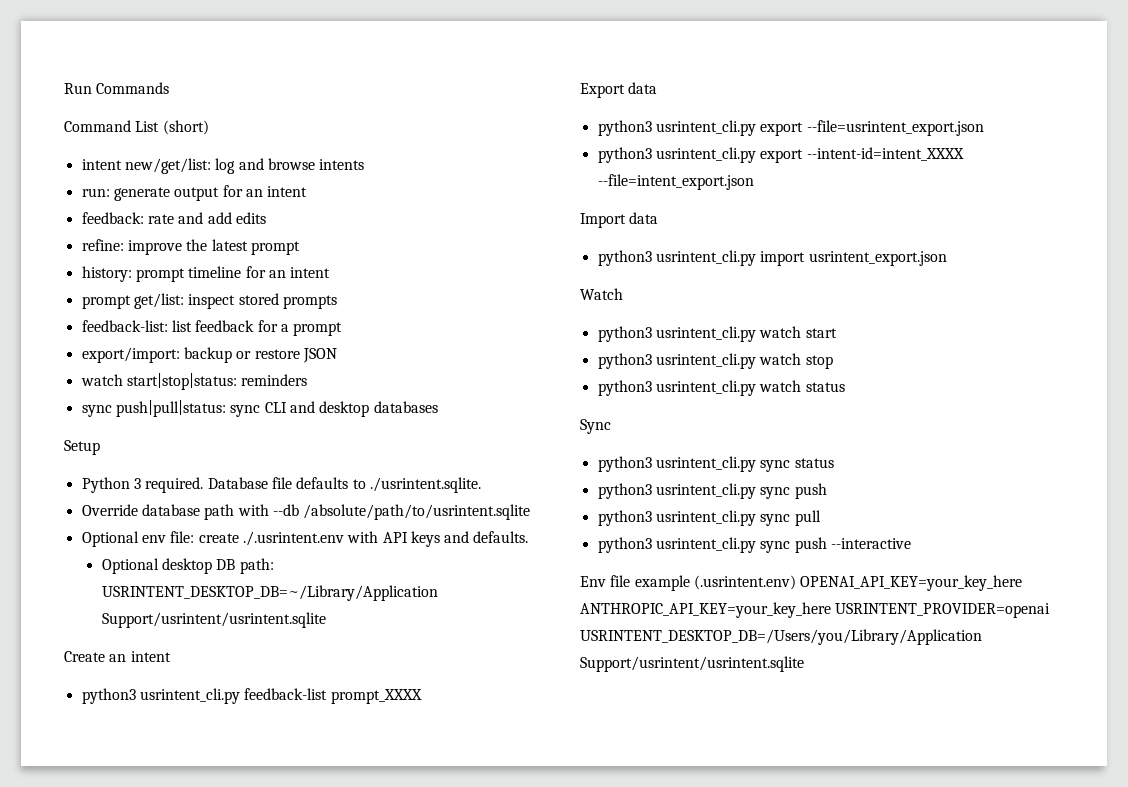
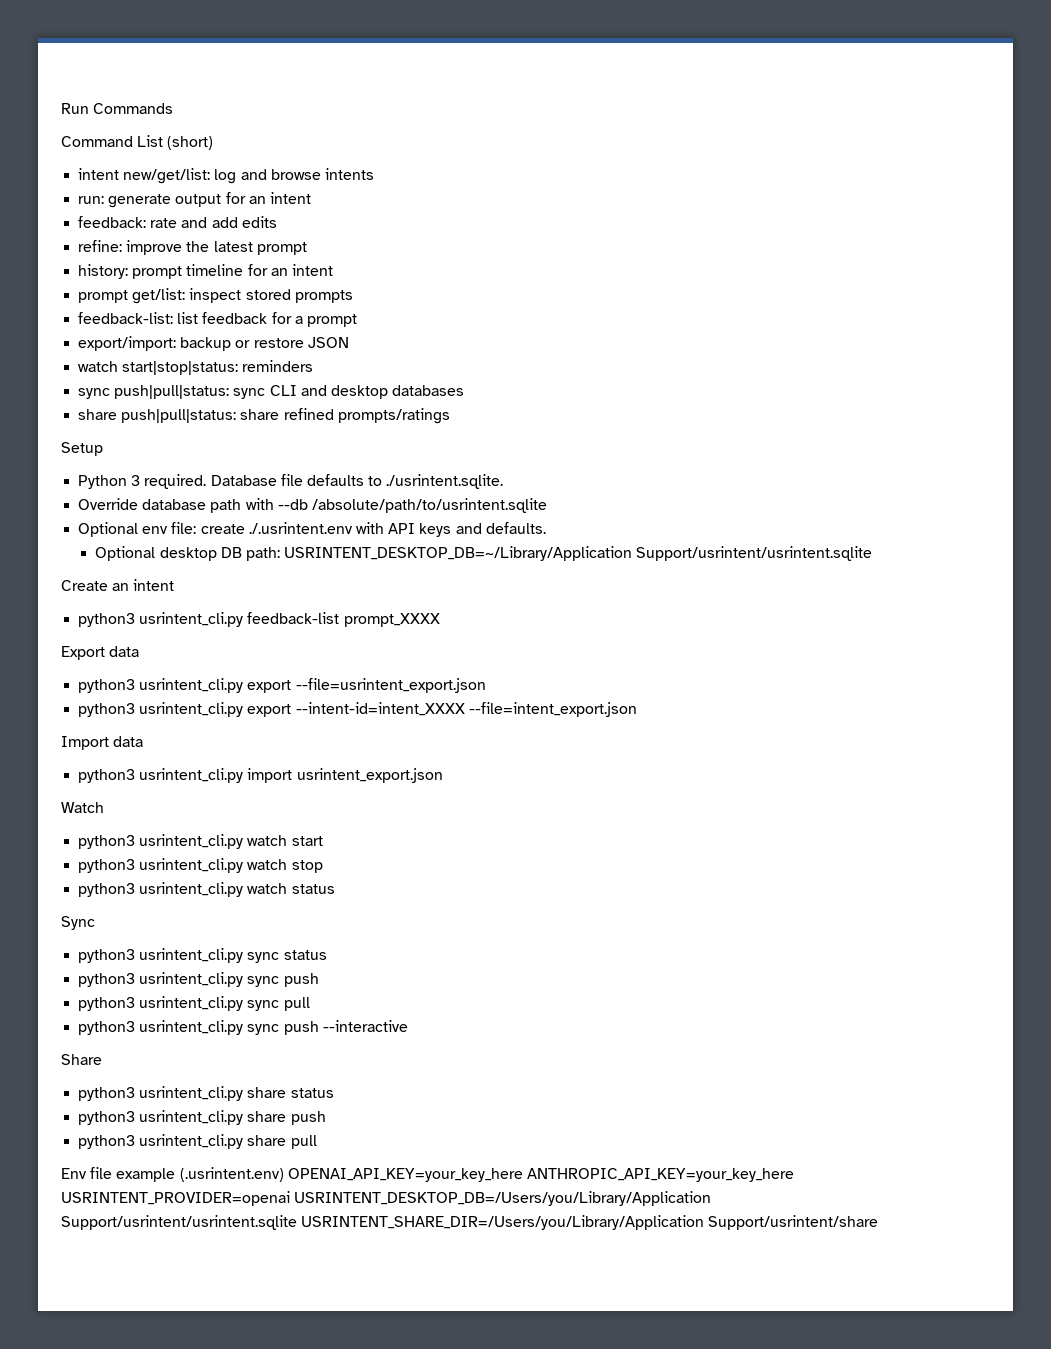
(438, 407) none -> [78,408,450,424] // share push|pull|status: share refined prompts/ratings
(911, 543) none -> [61,1054,102,1065] [78,1086,334,1101] [78,1110,326,1125] [78,1134,317,1149] // Share // python3 usrintent_cli.py share status // python3 usrintent_cli.py share push // python3 usrintent_cli.py share pull
(804, 664) none -> [301,1215,879,1230] USRINTENT_SHARE_DIR=/Users/you/Library/Application Support/usrintent/share

